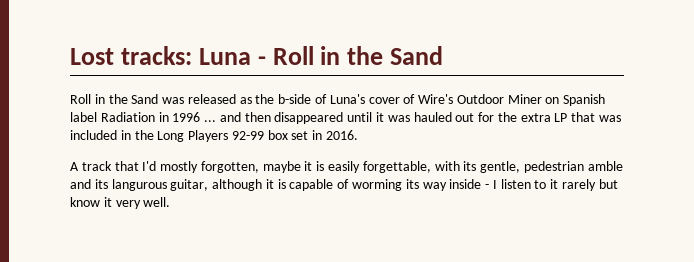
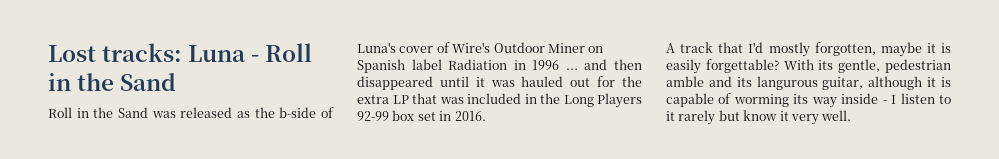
[362,161,460,173] forgettable, with -> [705,59,814,73] forgettable? With

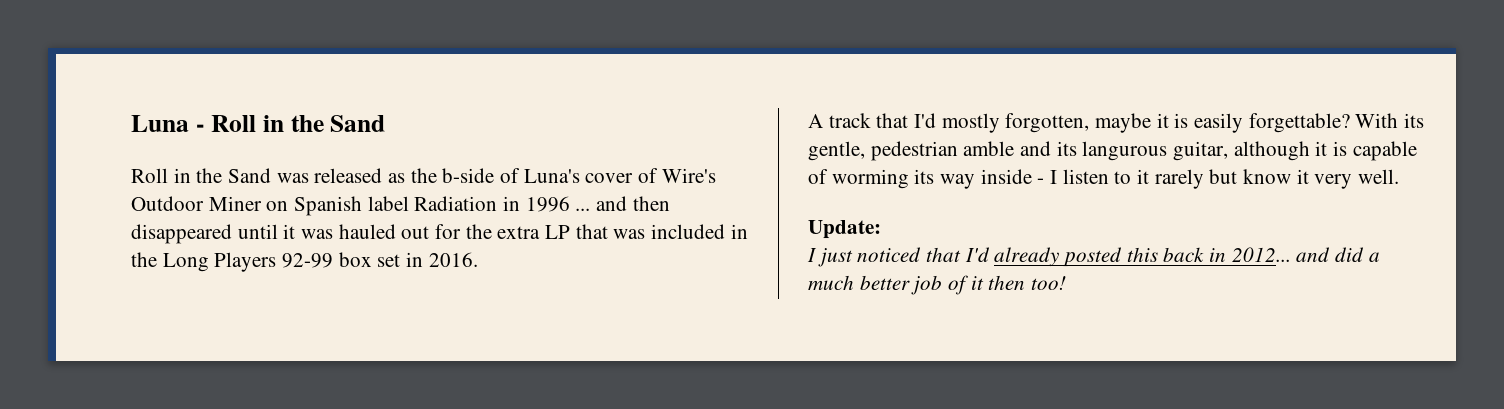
[48,43,183,62] Lost tracks: -> (131, 123) none
(852, 115) none -> [808,220,881,239] [807,247,1380,267] [808,275,1067,295] // Update: // I just noticed that I'd already posted this back in 2012... and did a much better job of it then too!

